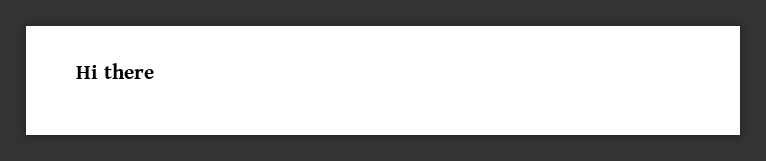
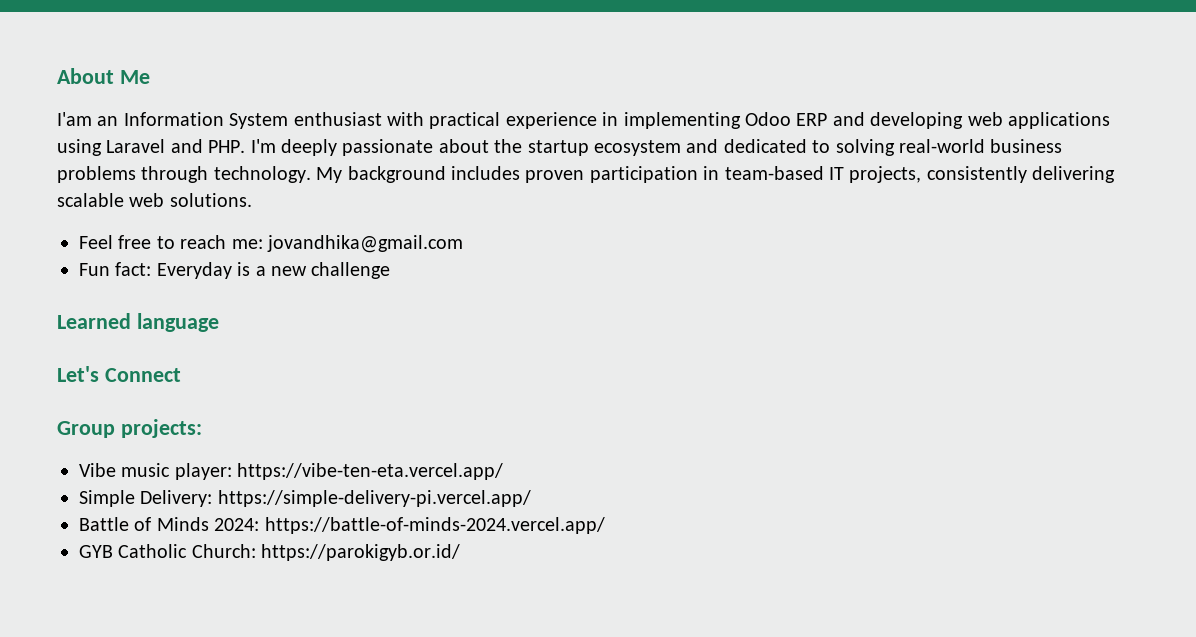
[76,63,154,79] Hi there -> [57,68,150,84] [57,112,1110,129] [57,139,1063,156] [57,166,1116,183] [57,193,252,207] [79,235,463,253] [79,262,391,279] [57,313,219,332] [57,366,181,382] [57,419,202,438] [79,463,504,480] [79,490,531,507] [79,517,605,534] [79,544,461,561] About Me // I'am an Information System enthusiast with practical experience in implementing Odoo ERP and developing web applications using Laravel and PHP. I'm deeply passionate about the startup ecosystem and dedicated to solving real-world business problems through technology. My background includes proven participation in team-based IT projects, consistently delivering scalable web solutions. // Feel free to reach me: jovandhika@gmail.com // Fun fact: Everyday is a new challenge // Learned language // Let's Connect // Group projects: // Vibe music player: https://vibe-ten-eta.vercel.app/ // Simple Delivery: https://simple-delivery-pi.vercel.app/ // Battle of Minds 2024: https://battle-of-minds-2024.vercel.app/ // GYB Catholic Church: https://parokigyb.or.id/

